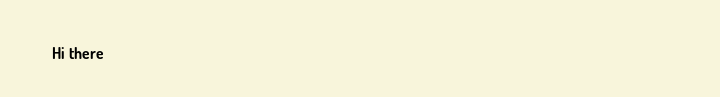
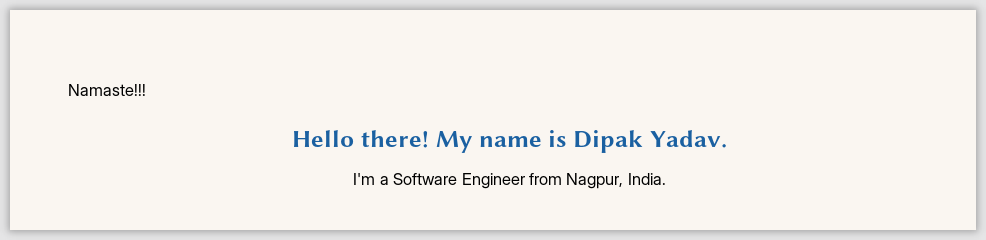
[52,47,105,59] Hi there -> [68,84,146,96] [292,130,727,153] [353,173,666,189] Namaste!!! // Hello there! My name is Dipak Yadav. // I'm a Software Engineer from Nagpur, India.

